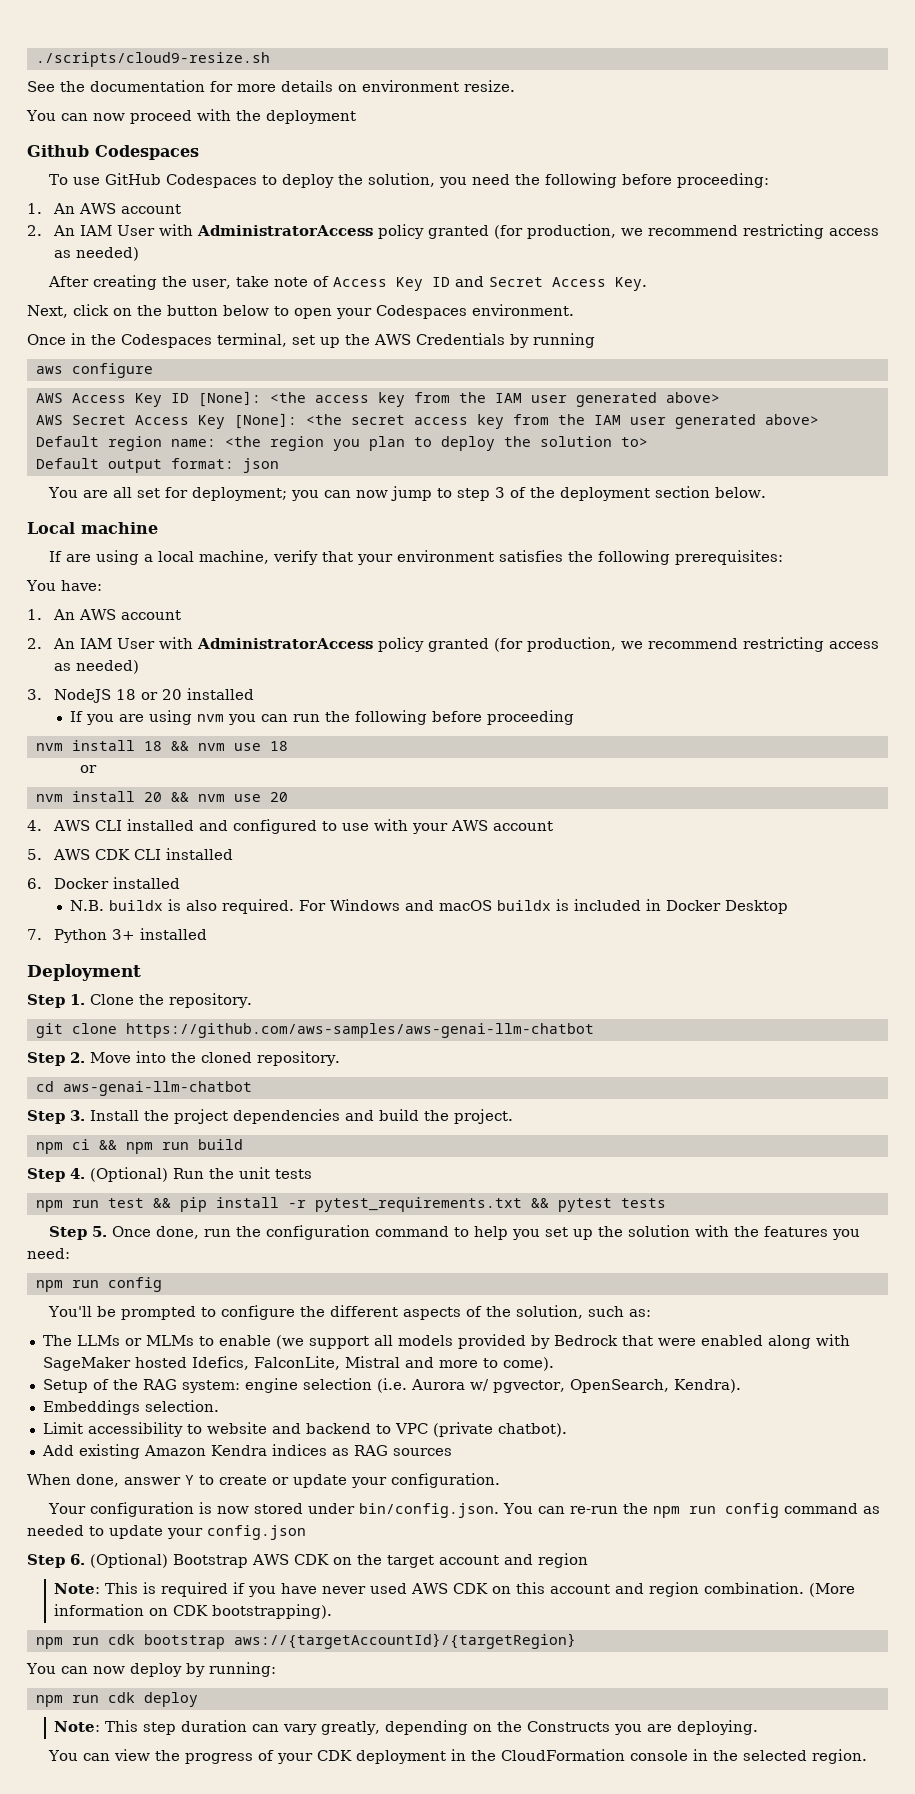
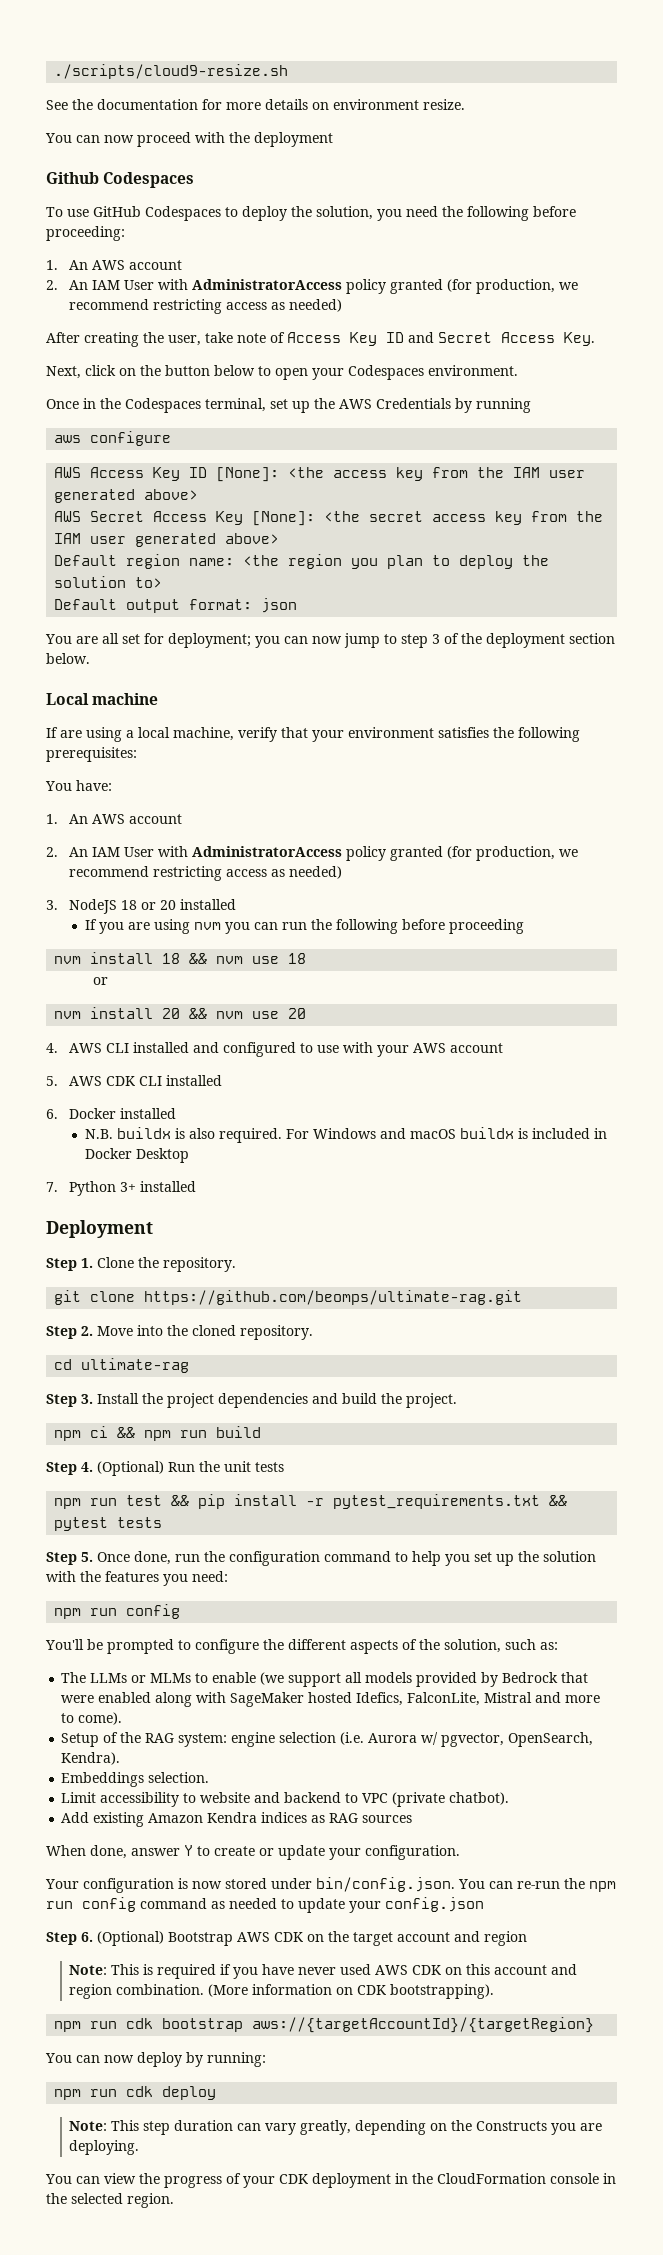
[125,1023,594,1038] https://github.com/aws-samples/aws-genai-llm-chatbot -> [144,1290,523,1305] https://github.com/beomps/ultimate-rag.git
[62,1081,252,1096] aws-genai-llm-chatbot -> [81,1358,190,1373] ultimate-rag

